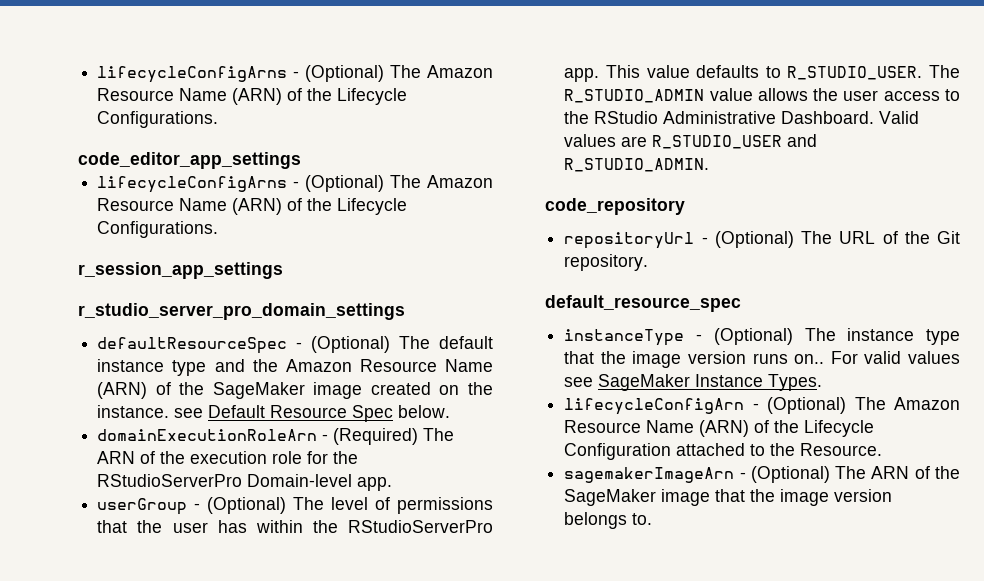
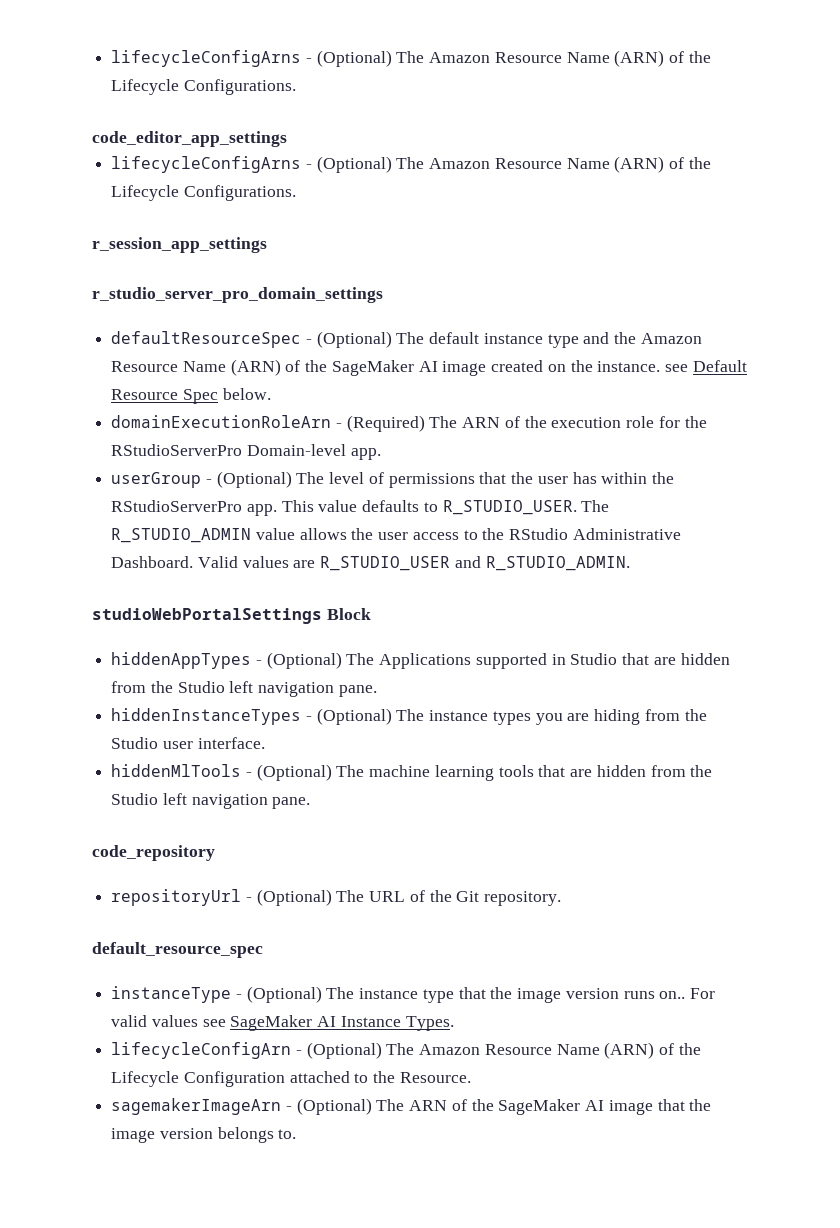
(305, 390) none -> [418,361,438,372] AI
(710, 165) none -> [92,608,371,624] [111,652,730,669] [111,681,377,697] [111,708,707,725] [111,737,265,749] [111,764,713,781] [111,793,311,809] // studioWebPortalSettings Block // hiddenAppTypes - (Optional) The Applications supported in Studio that are hidden from the Studio left navigation pane. // hiddenInstanceTypes - (Optional) The instance types you are hiding from the Studio user interface. // hiddenMlTools - (Optional) The machine learning tools that are hidden from the Studio left navigation pane.
(691, 382) none -> [317,1016,337,1027] AI
(657, 497) none -> [585,1100,605,1111] AI

